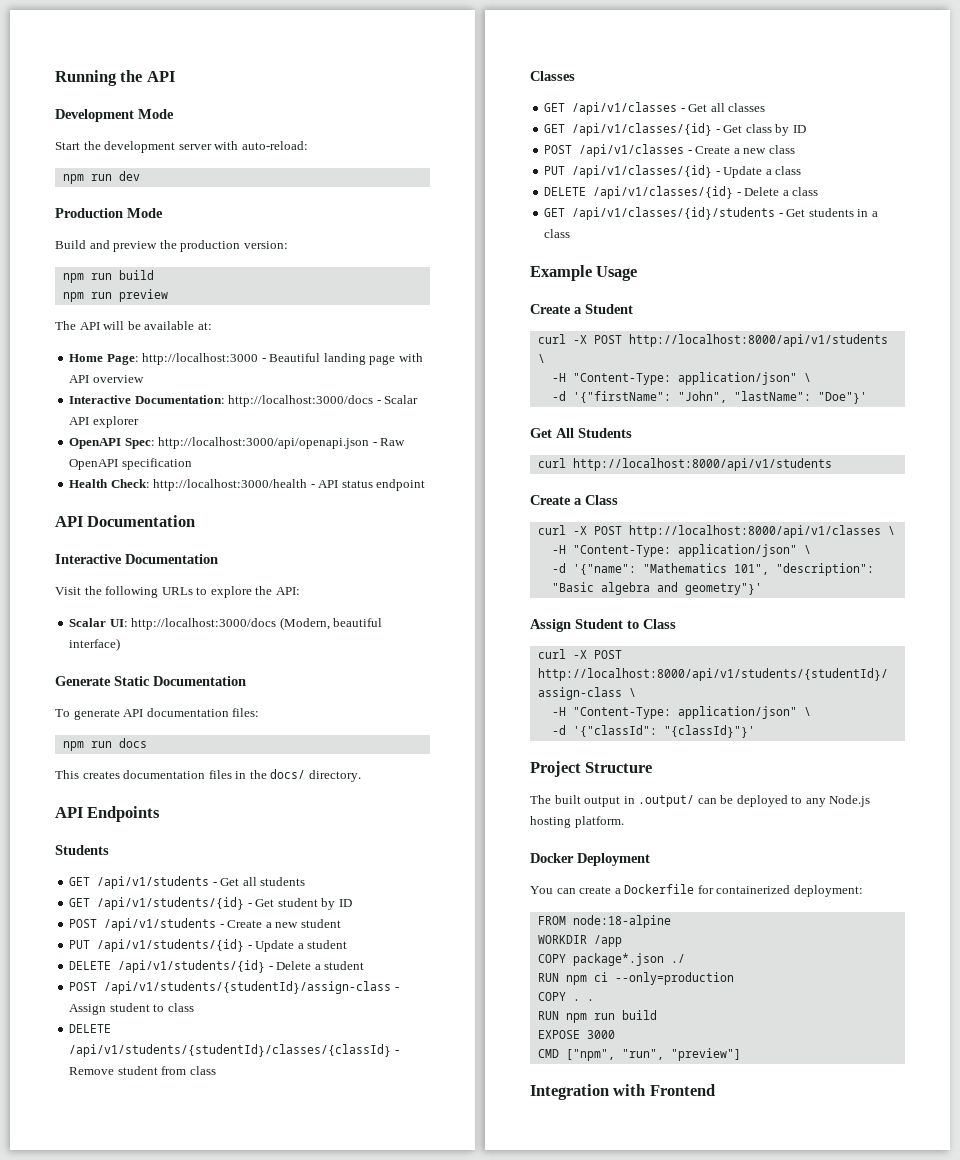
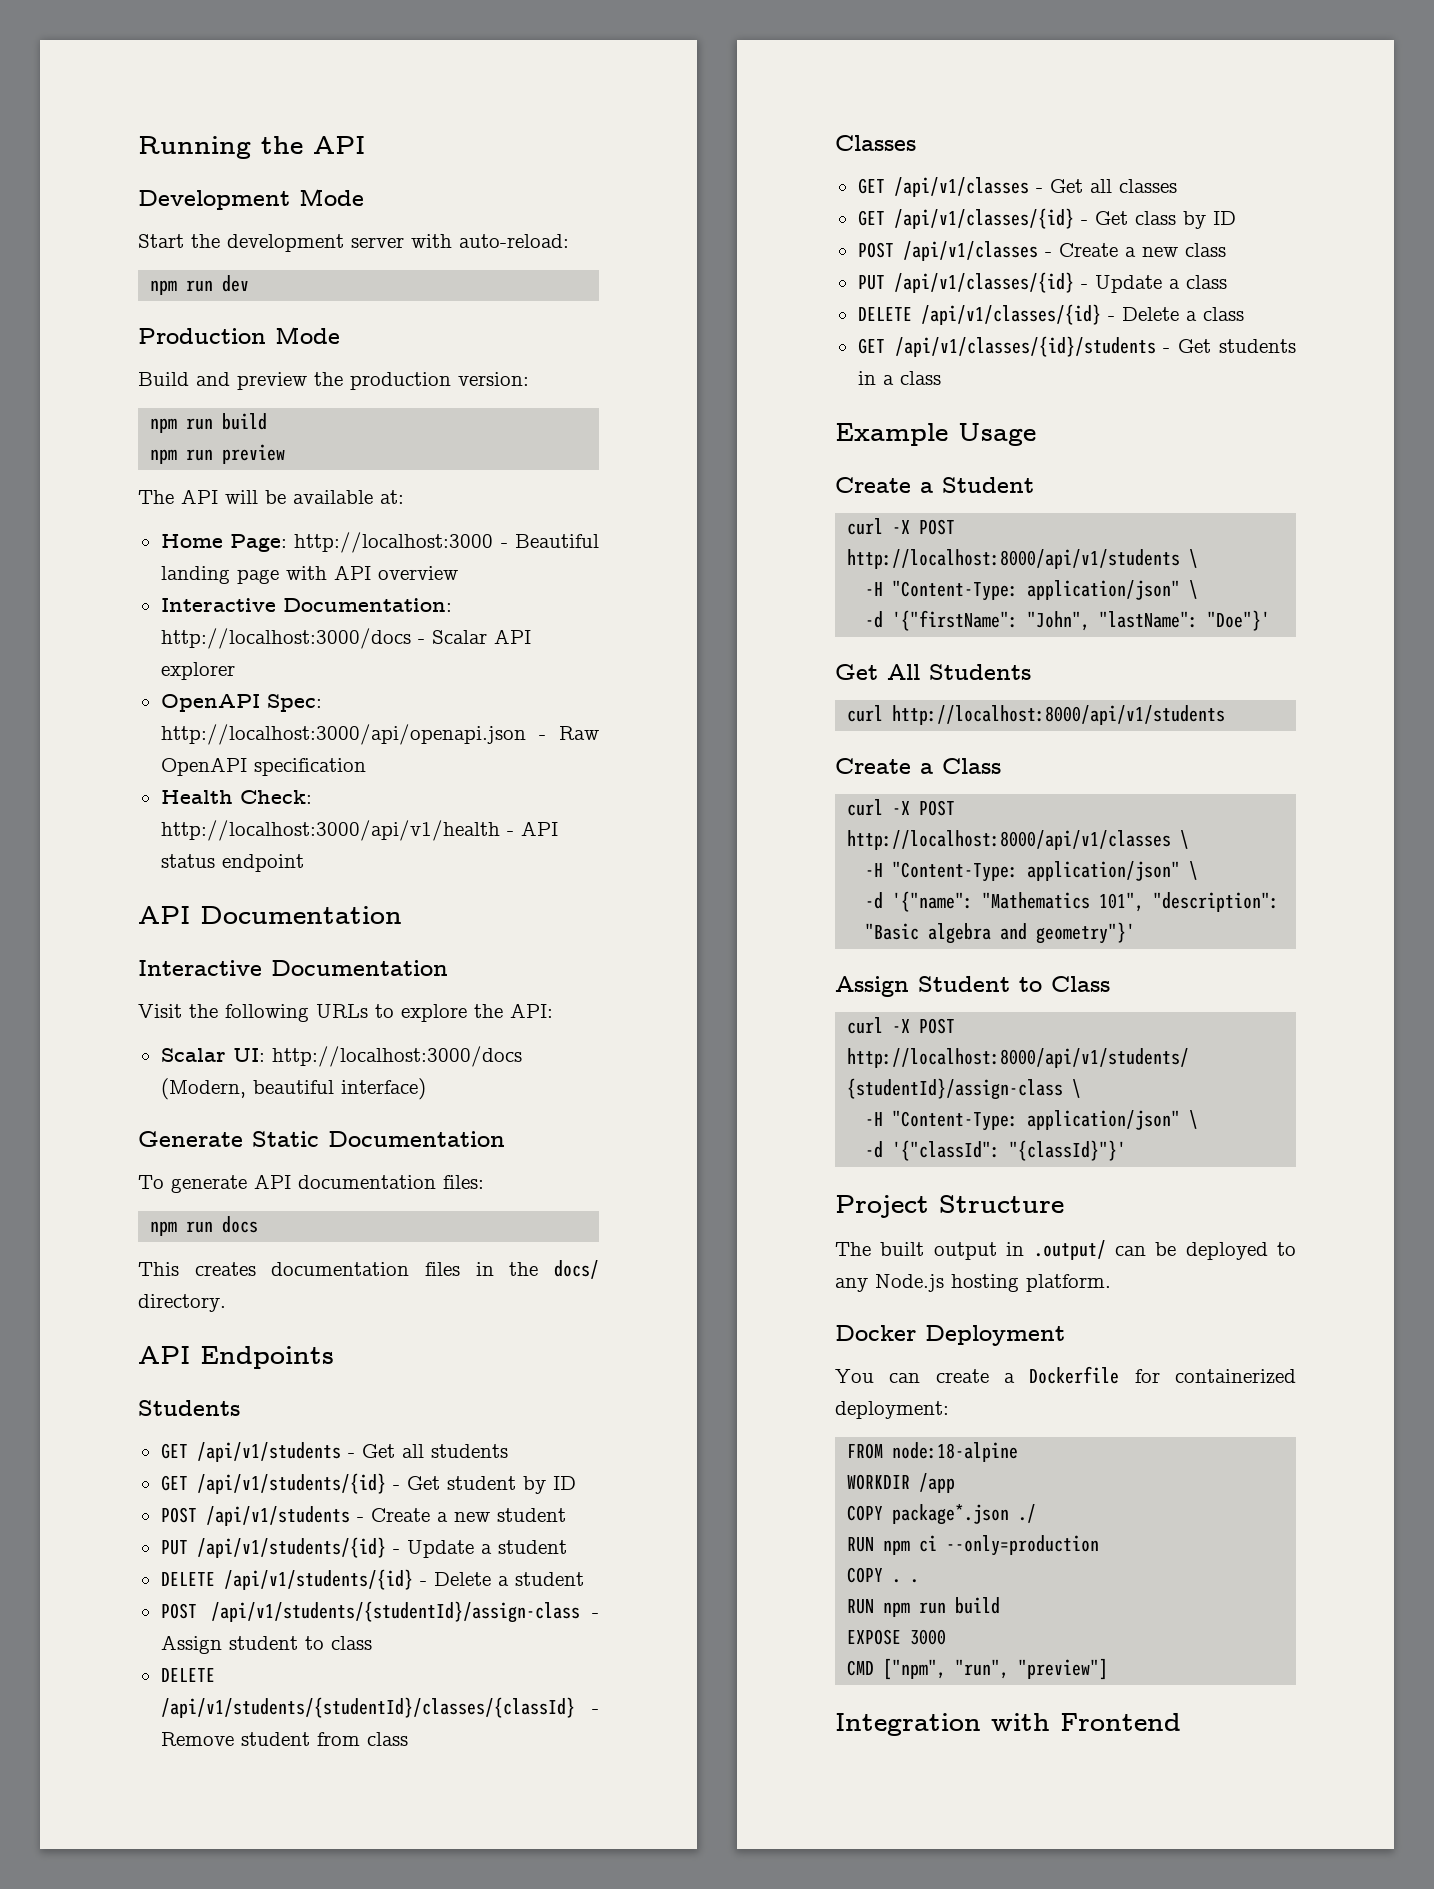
[153,479,308,491] http://localhost:3000/health -> [160,820,500,841] http://localhost:3000/api/v1/health

